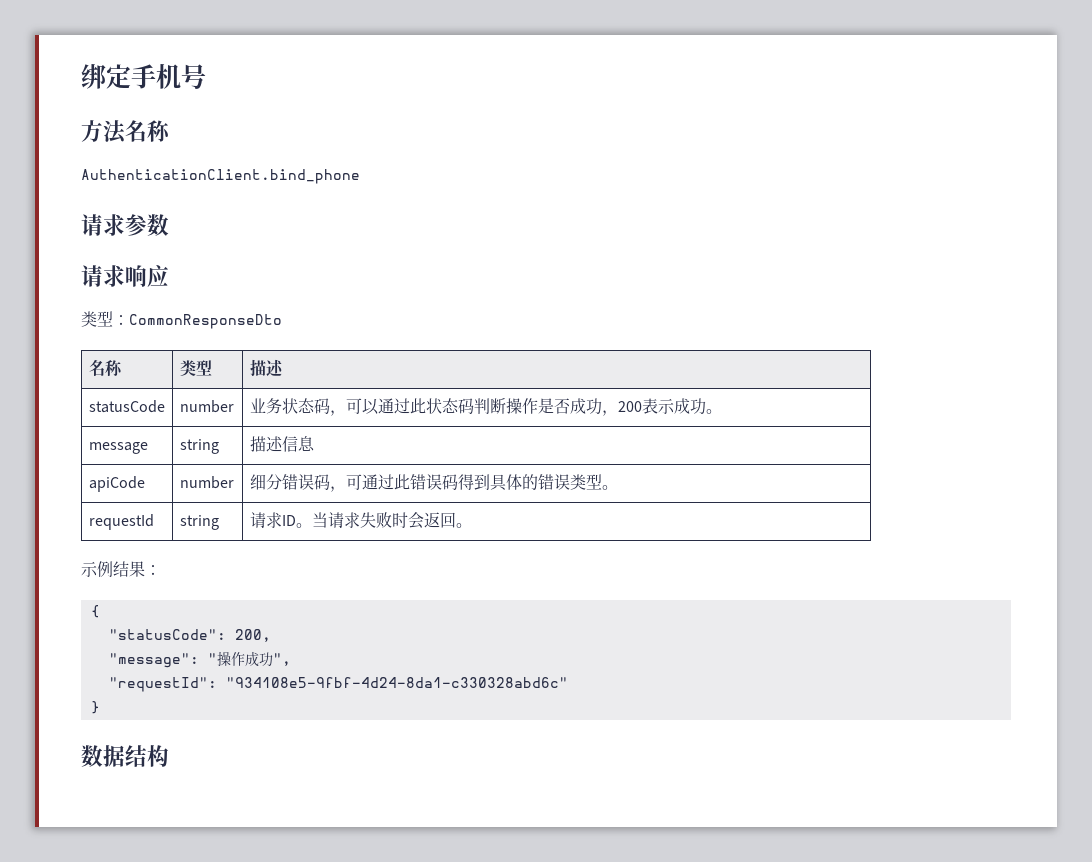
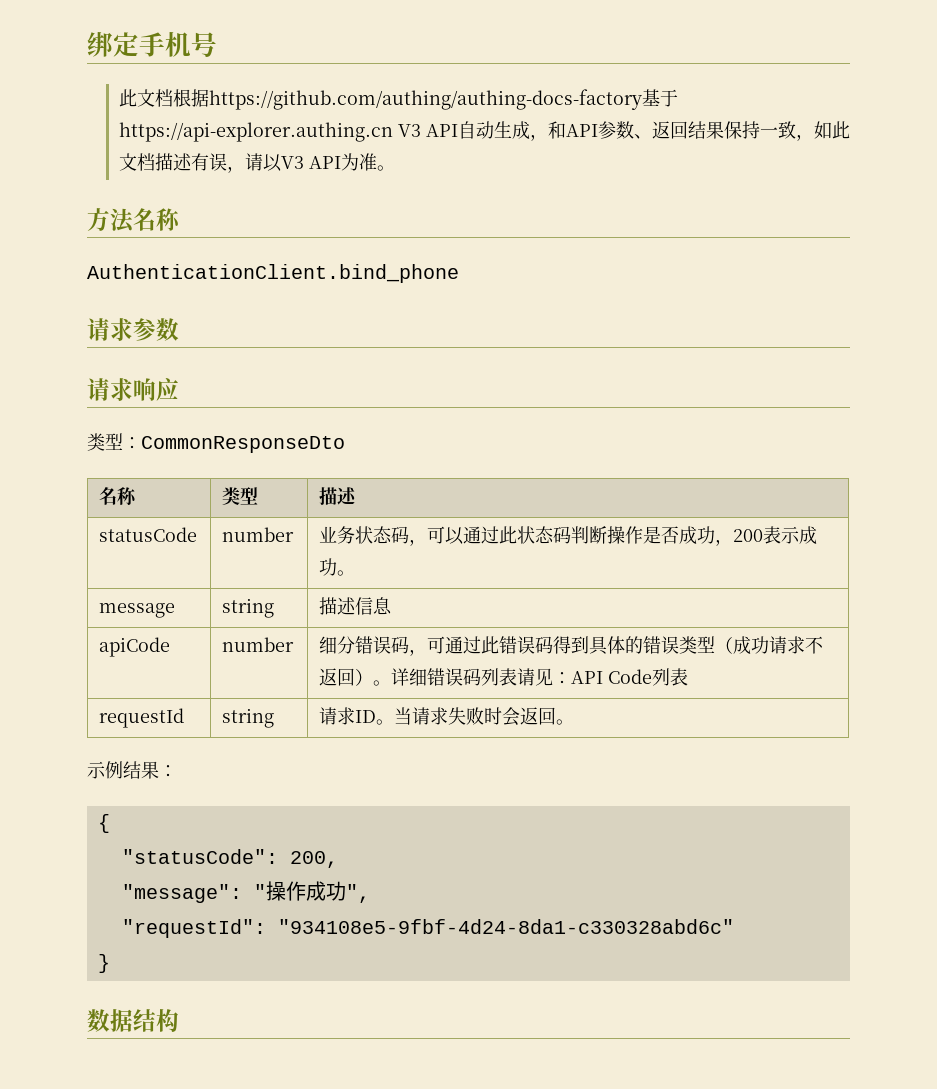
(206, 76) none -> [118,89,678,110] [118,121,850,142] [118,153,395,173] // 此文档根据https://github.com/authing/authing-docs-factory基于https://api-explorer.authing.cn V3 API自动生成，和API参数、返回结果保持一致，如此文档描述有误，请以V3 API为准。
[601,485,618,490] 。 -> [715,636,824,654] [319,668,689,686] （成功请求不返回）。详细错误码列表请见：API Code列表

